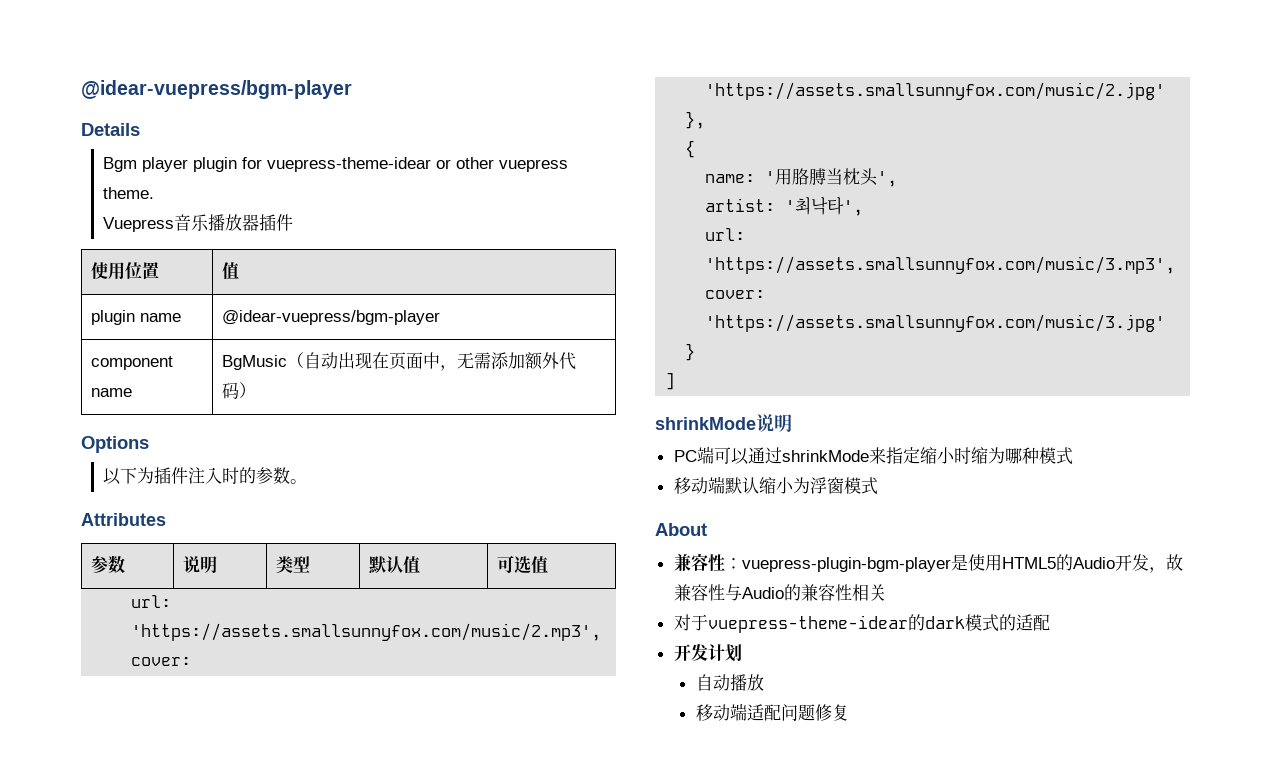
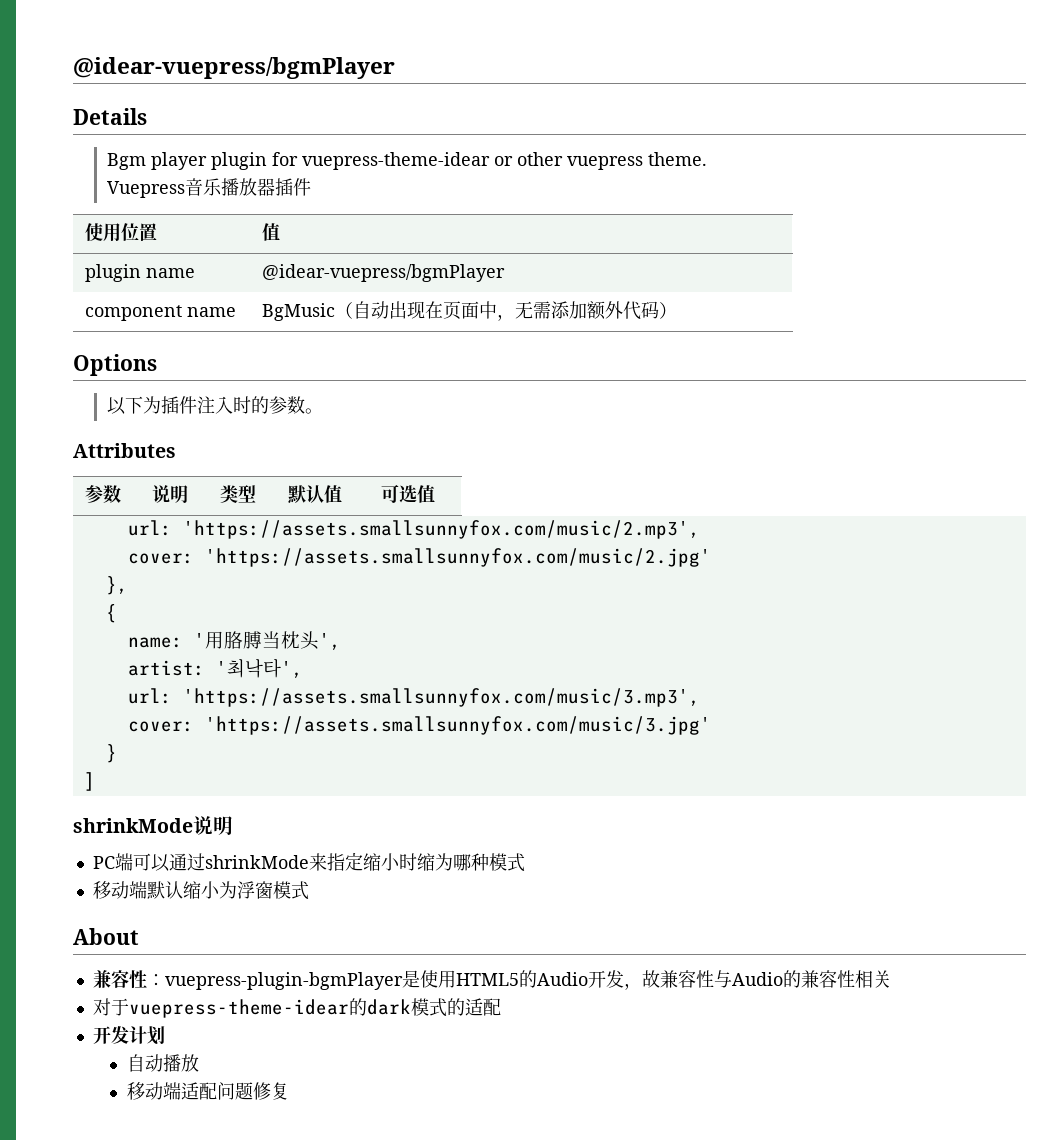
[81,80,352,99] @idear-vuepress/bgm-player -> [73,57,395,79] @idear-vuepress/bgmPlayer
[221,310,440,325] @idear-vuepress/bgm-player -> [262,264,506,282] @idear-vuepress/bgmPlayer
[741,557,951,572] vuepress-plugin-bgm-player -> [164,972,403,990] vuepress-plugin-bgmPlayer

